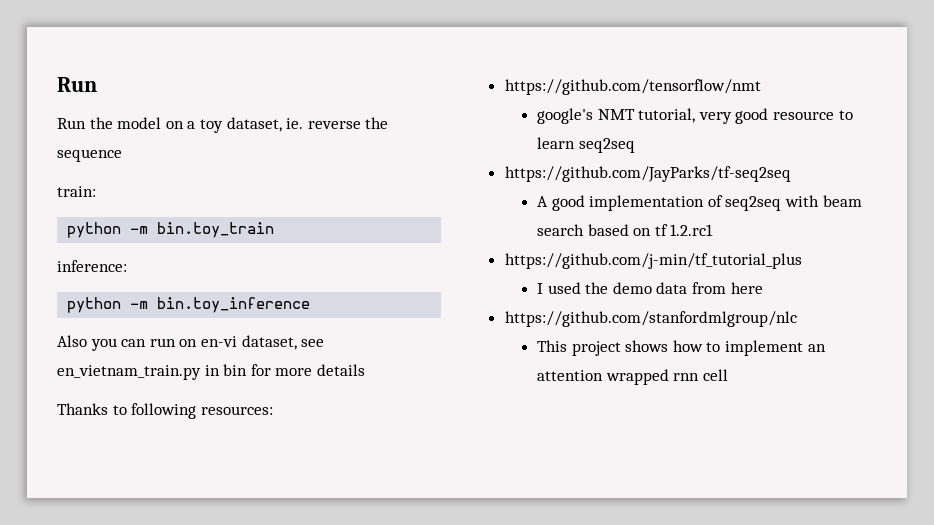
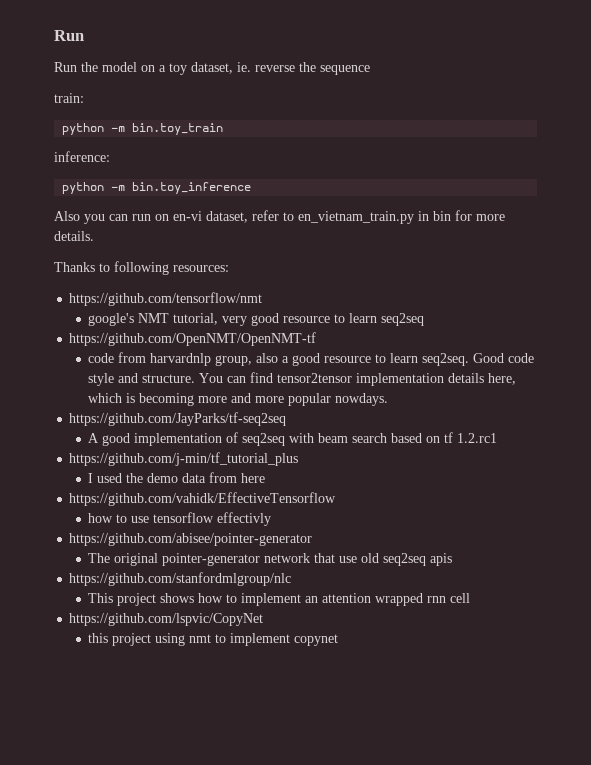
[301,339,325,347] see -> [252,210,294,221] refer to
[316,364,365,376] details -> [54,231,94,241] details.
(635, 145) none -> [69,332,317,346] [88,352,535,366] [88,372,517,386] [88,393,389,406] // https://github.com/OpenNMT/OpenNMT-tf // code from harvardnlp group, also a good resource to learn seq2seq. Good code style and structure. You can find tensor2tensor implementation details here, which is becoming more and more popular nowdays.
(763, 288) none -> [69,492,337,506] [88,512,272,526] [69,533,313,546] [88,553,453,566] // https://github.com/vahidk/EffectiveTensorflow // how to use tensorflow effectivly // https://github.com/abisee/pointer-generator // The original pointer-generator network that use old seq2seq apis
(728, 375) none -> [69,613,264,626] [88,633,339,646] // https://github.com/lspvic/CopyNet // this project using nmt to implement copynet

